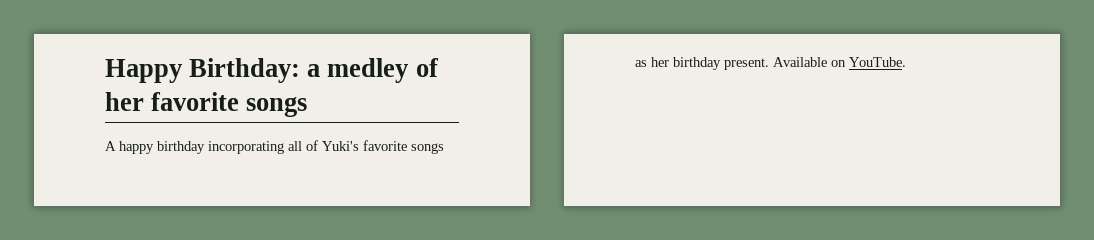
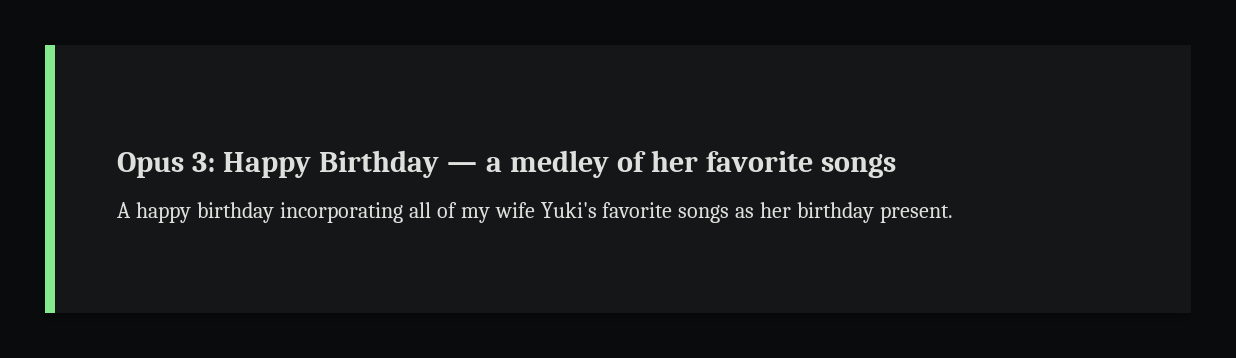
[105,58,301,83] Happy Birthday: -> [117,150,478,178] Opus 3: Happy Birthday —
(318, 145) none -> [460,202,535,223] my wife
[773,57,906,67] Available on YouTube. -> (954, 214) none

